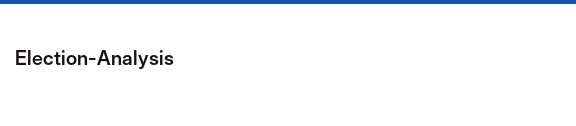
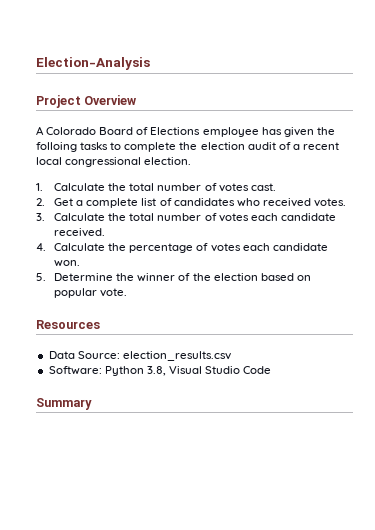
(174, 59) none -> [36,95,137,108] [36,126,335,137] [36,142,339,152] [36,157,192,167] [36,183,276,192] [36,198,346,208] [36,213,336,222] [54,228,106,237] [36,243,328,253] [54,260,81,267] [36,273,311,282] [54,288,128,298] [36,320,100,329] [48,351,231,361] [48,366,272,376] [36,398,92,410] // Project Overview // A Colorado Board of Elections employee has given the folloing tasks to complete the election audit of a recent local congressional election. // 1. Calculate the total number of votes cast. // 2. Get a complete list of candidates who received votes. // 3. Calculate the total number of votes each candidate received. // 4. Calculate the percentage of votes each candidate won. // 5. Determine the winner of the election based on popular vote. // Resources // Data Source: election_results.csv // Software: Python 3.8, Visual Studio Code // Summary

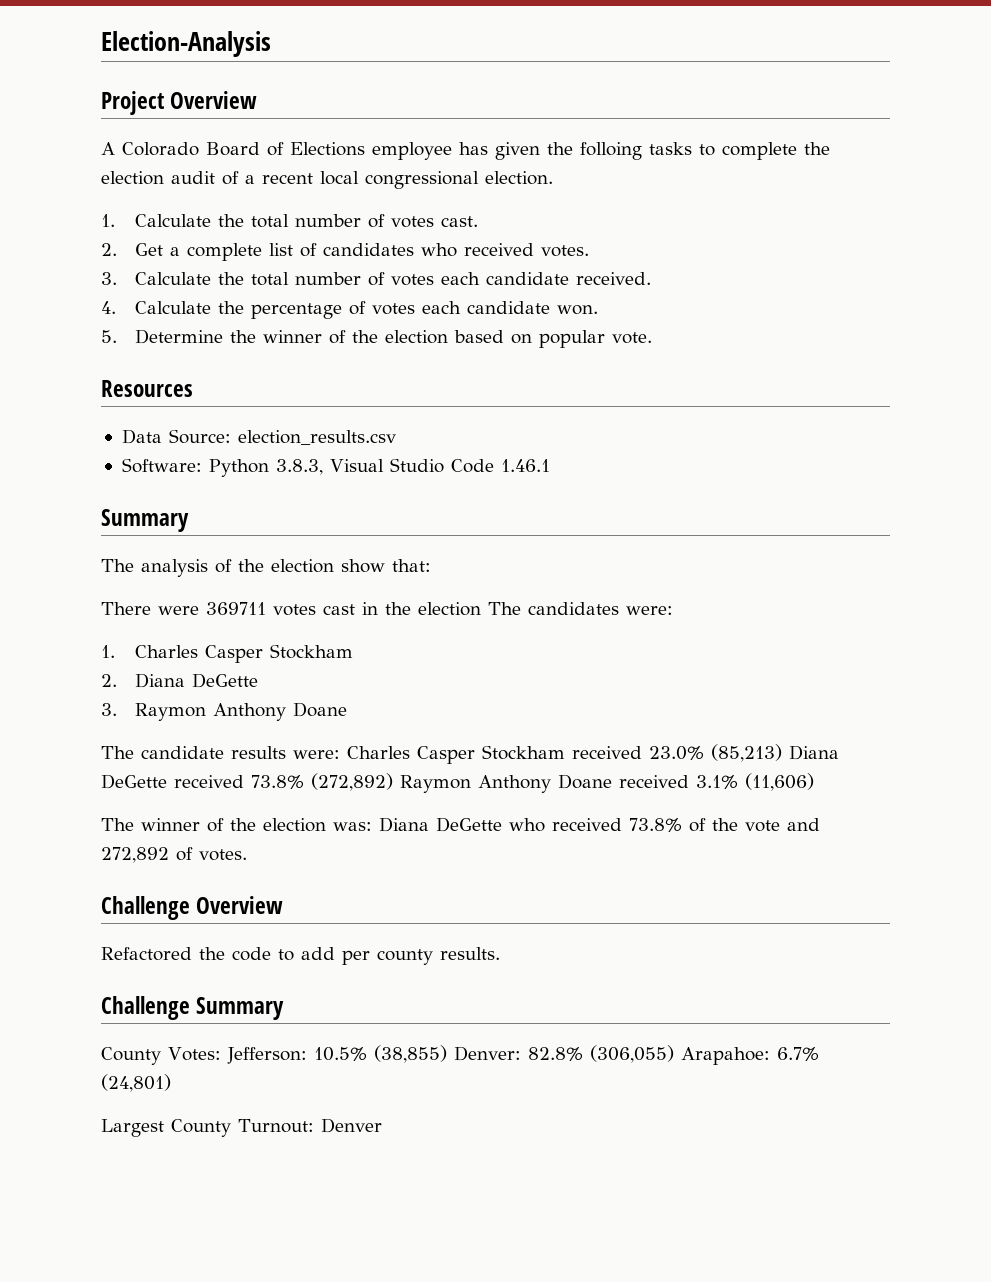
[146,366,166,376] 3.8, -> [275,459,323,475] 3.8.3,
[36,398,92,410] // Summary -> [500,459,550,472] [101,509,189,532] [101,559,431,577] [101,602,673,616] [101,644,353,663] [101,673,258,688] [101,702,347,721] [101,744,839,764] [101,773,814,793] [101,817,820,832] [101,847,247,863] [101,896,284,920] [101,947,500,965] [101,996,285,1020] [101,1045,819,1065] [101,1074,171,1092] [101,1118,382,1137] 1.46.1 // Summary // The analysis of the election show that: // There were 369711 votes cast in the election The candidates were: // 1. Charles Casper Stockham // 2. Diana DeGette // 3. Raymon Anthony Doane // The candidate results were: Charles Casper Stockham received 23.0% (85,213) Diana DeGette received 73.8% (272,892) Raymon Anthony Doane received 3.1% (11,606) // The winner of the election was: Diana DeGette who received 73.8% of the vote and 272,892 of votes. // Challenge Overview // Refactored the code to add per county results. // Challenge Summary // County Votes: Jefferson: 10.5% (38,855) Denver: 82.8% (306,055) Arapahoe: 6.7% (24,801) // Largest County Turnout: Denver

